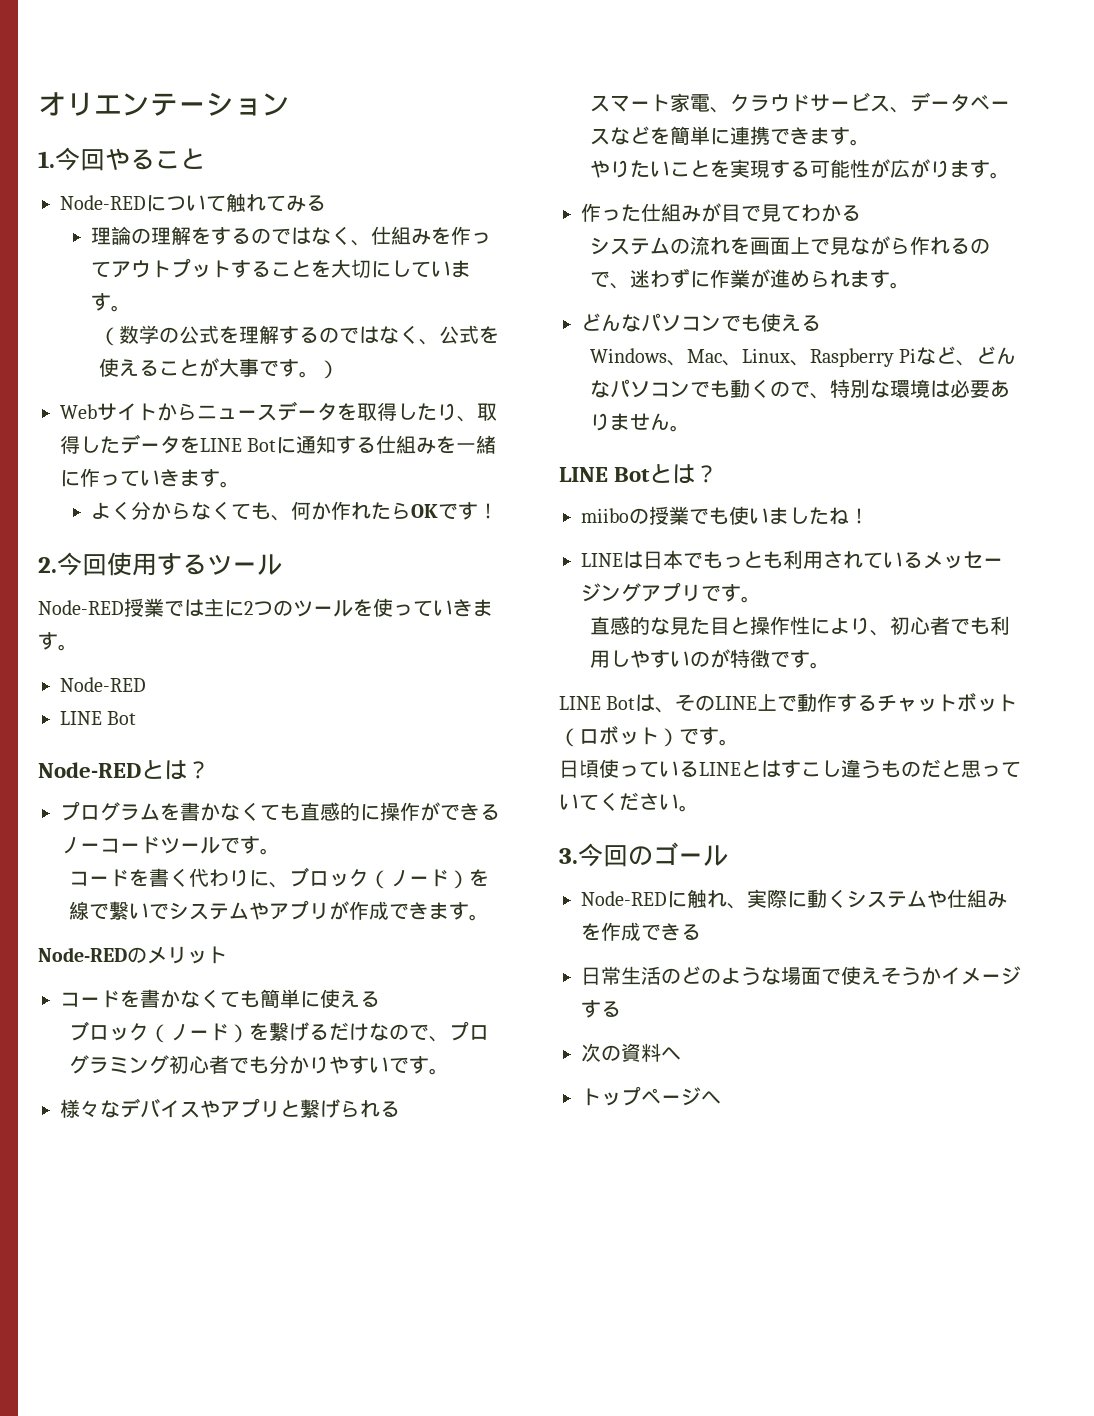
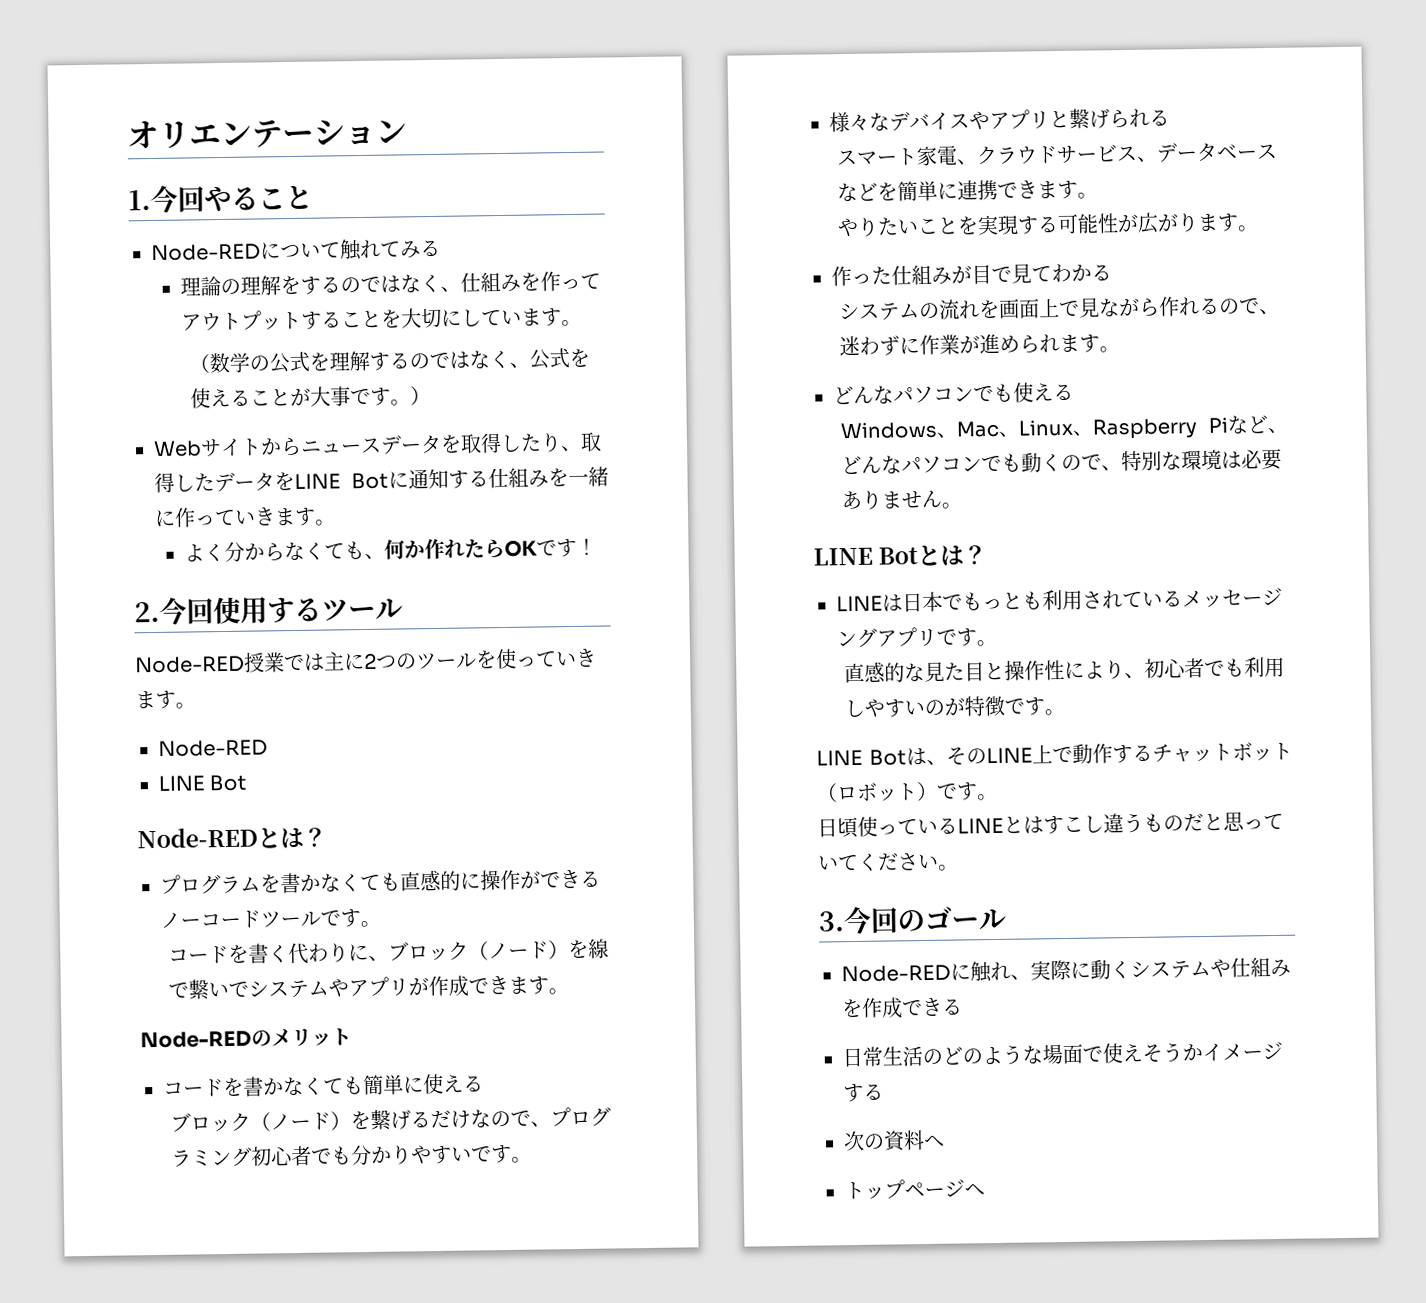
[581,506,869,525] // miiboの授業でも使いましたね！ -> (988, 555) none

